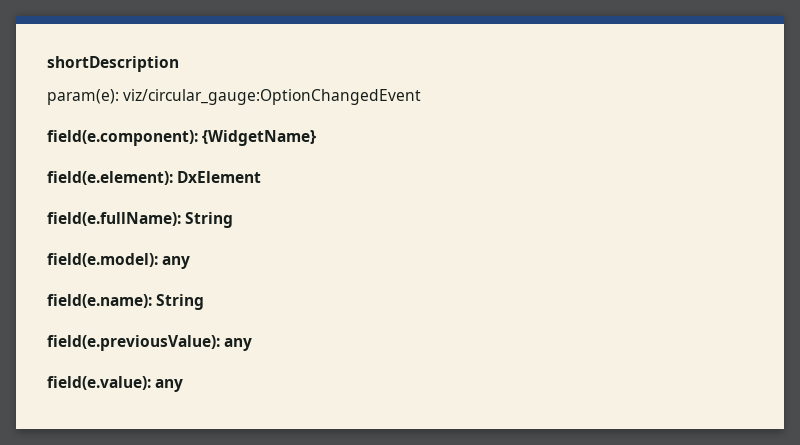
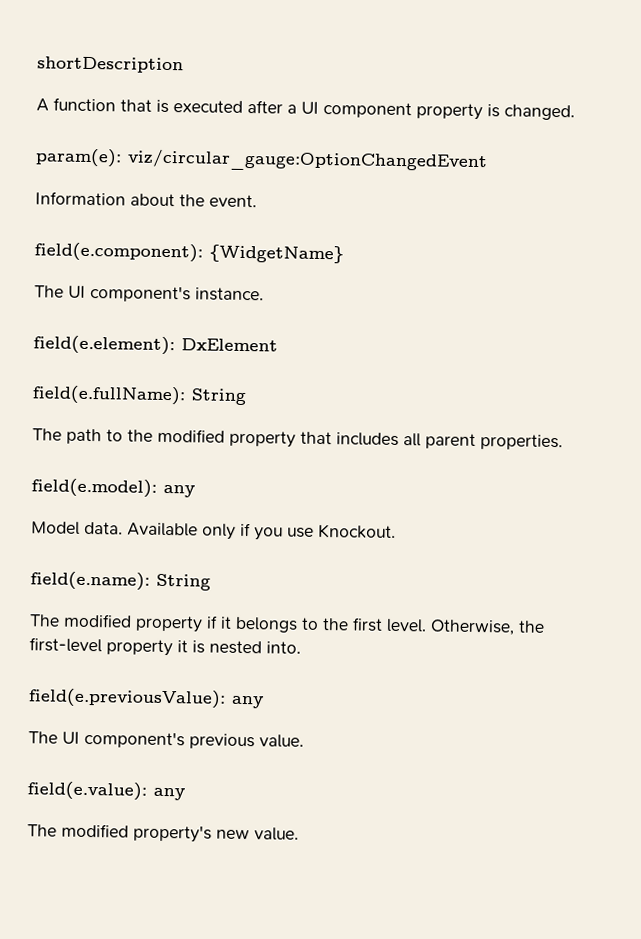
[47,89,422,105] [47,130,317,146] [47,171,262,185] [47,212,234,228] [47,253,191,269] [47,294,205,310] [47,335,253,351] [47,376,184,392] param(e): viz/circular_gauge:OptionChangedEvent // field(e.component): {WidgetName} // field(e.element): DxElement // field(e.fullName): String // field(e.model): any // field(e.name): String // field(e.previousValue): any // field(e.value): any -> [36,97,575,121] [35,148,488,174] [35,191,257,208] [34,242,344,264] [34,285,264,303] [33,335,278,356] [32,385,247,406] [32,428,563,451] [31,478,195,498] [31,521,396,541] [30,571,211,591] [29,613,545,636] [29,637,301,657] [28,688,264,709] [28,730,304,750] [27,781,185,801] [27,823,299,843] A function that is executed after a UI component property is changed. // param(e): viz/circular_gauge:OptionChangedEvent // Information about the event. // field(e.component): {WidgetName} // The UI component's instance. // field(e.element): DxElement // field(e.fullName): String // The path to the modified property that includes all parent properties. // field(e.model): any // Model data. Available only if you use Knockout. // field(e.name): String // The modified property if it belongs to the first level. Otherwise, the first-level property it is nested into. // field(e.previousValue): any // The UI component's previous value. // field(e.value): any // The modified property's new value.

